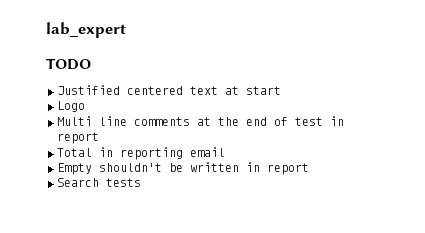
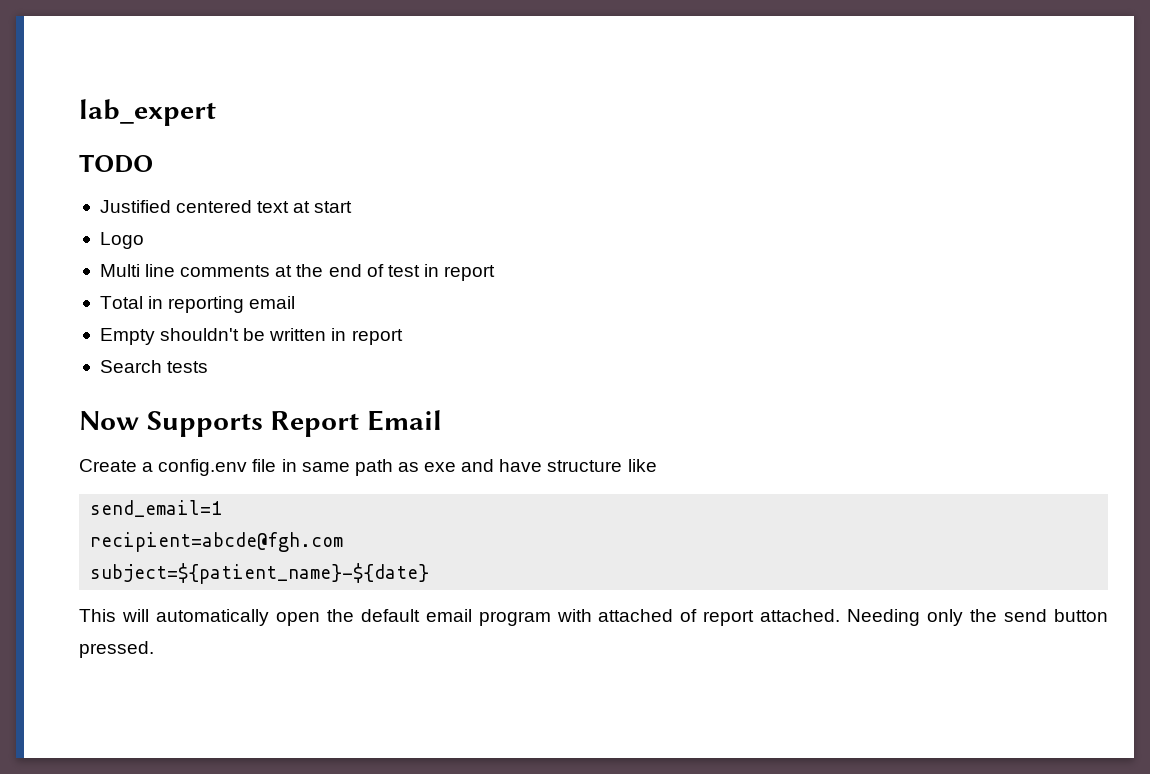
(141, 182) none -> [79,410,443,437] [79,459,657,476] [90,500,223,517] [90,532,344,552] [90,563,430,584] [79,609,1109,626] [79,641,154,658] // Now Supports Report Email // Create a config.env file in same path as exe and have structure like // send_email=1 // recipient=abcde@fgh.com // subject=${patient_name}-${date} // This will automatically open the default email program with attached of report attached. Needing only the send button pressed.

